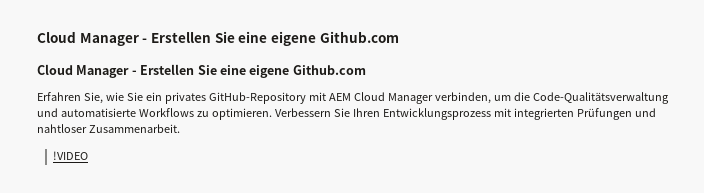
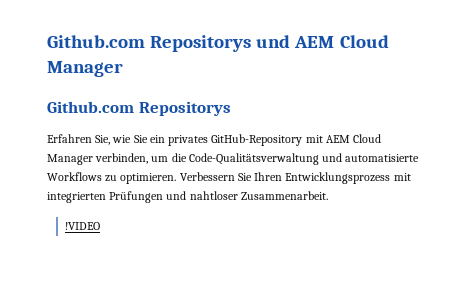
[37,31,399,46] [37,64,366,78] Cloud Manager - Erstellen Sie eine eigene Github.com // Cloud Manager - Erstellen Sie eine eigene Github.com -> [47,35,389,52] [47,61,123,77] [47,101,231,116] Github.com Repositorys und AEM Cloud Manager // Github.com Repositorys

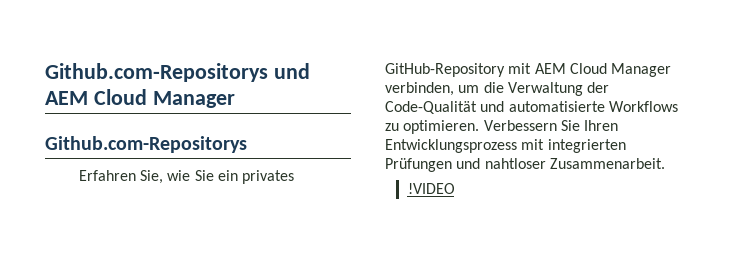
[47,35,252,52] Github.com Repositorys -> [45,63,268,82] Github.com-Repositorys
[47,101,231,116] Github.com Repositorys -> [45,136,247,153] Github.com-Repositorys
[188,153,319,165] Code-Qualitätsverwaltung -> [507,82,610,96] [385,101,477,114] Verwaltung der Code-Qualität

